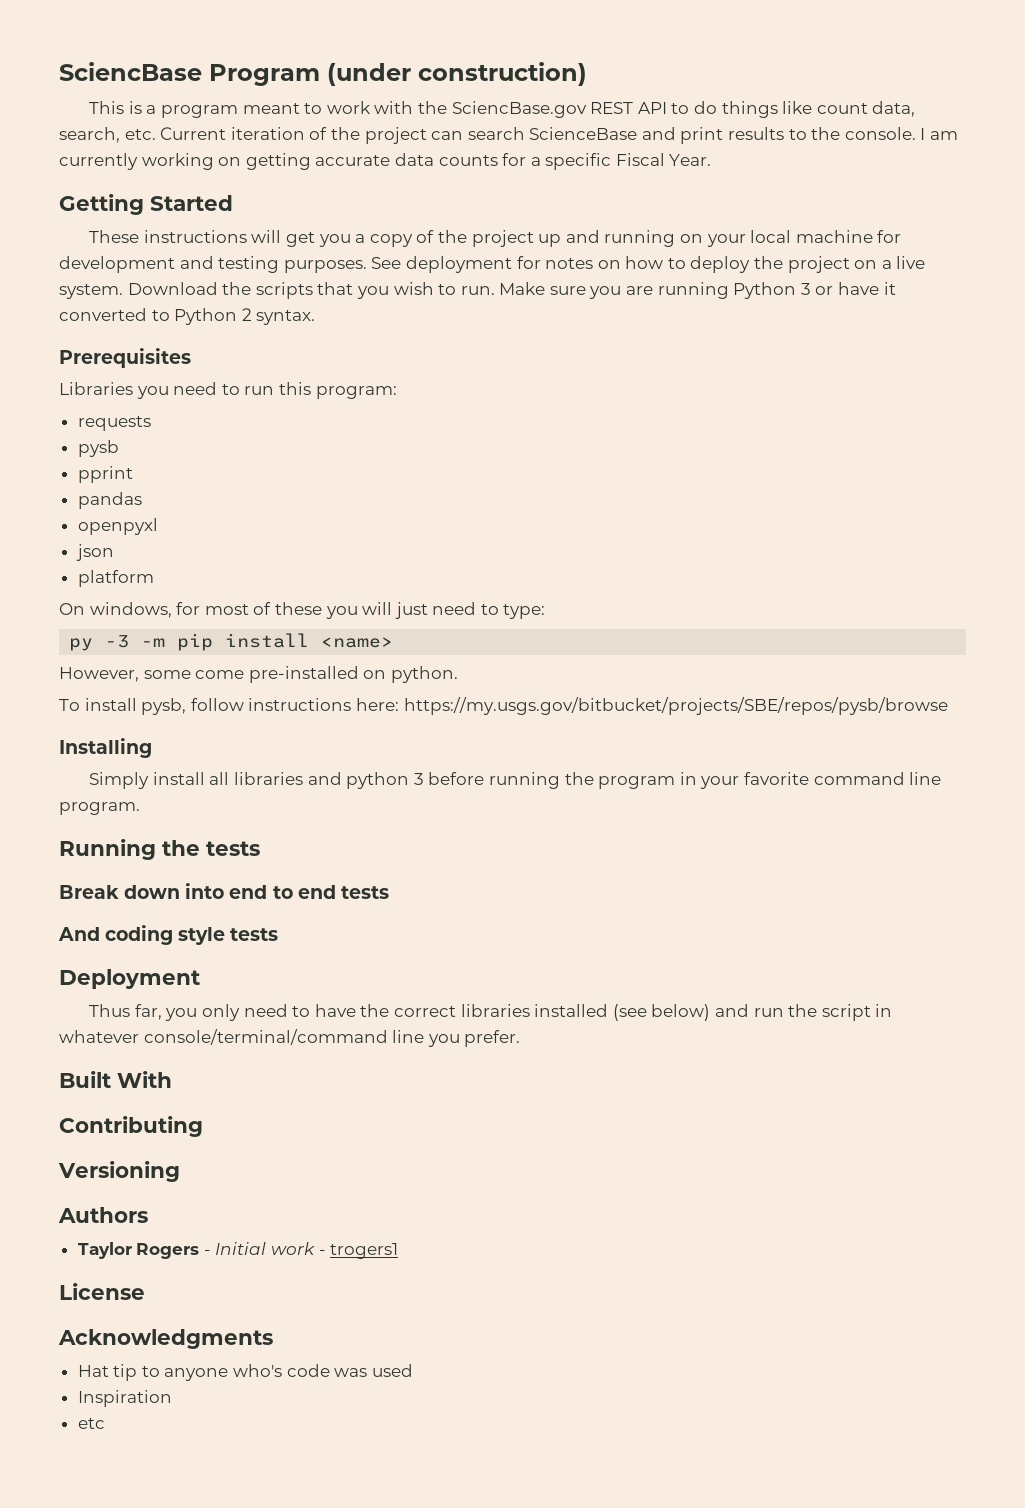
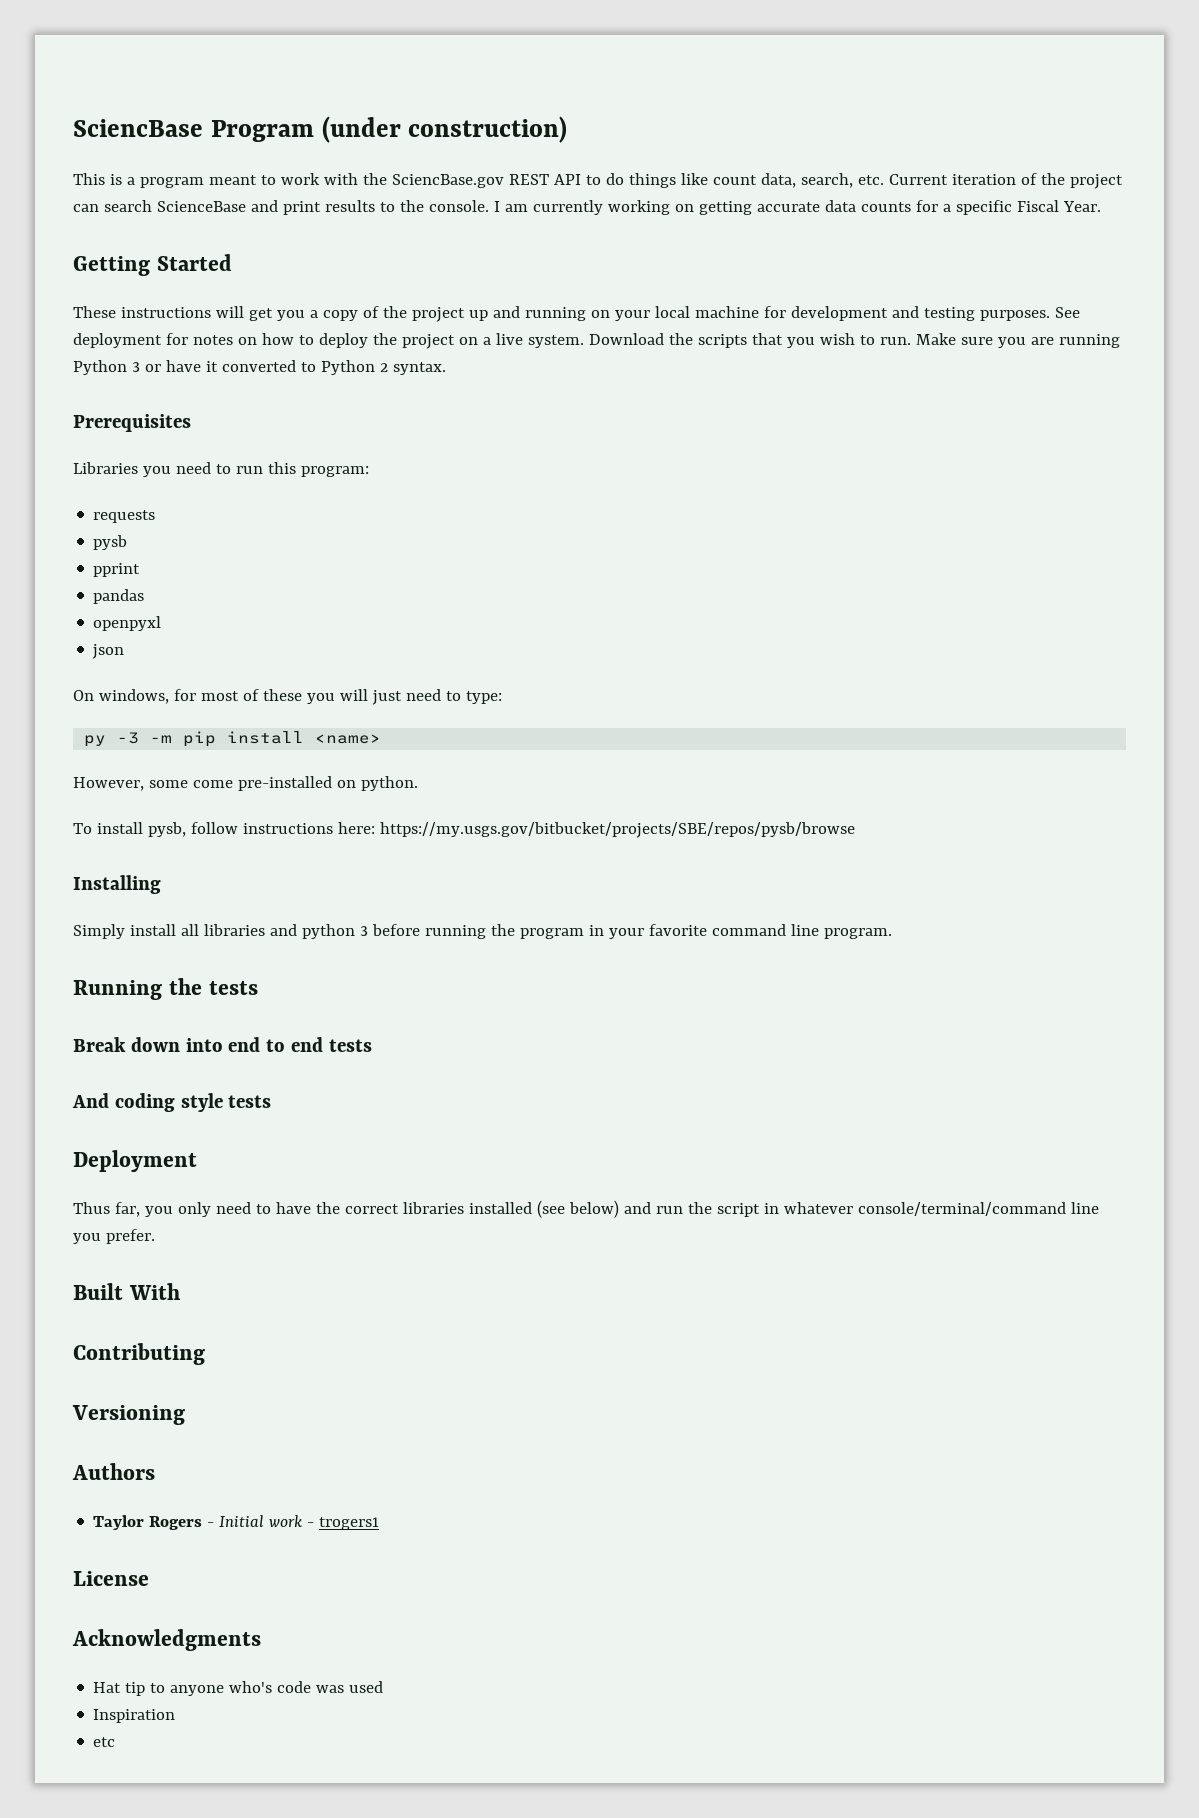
[77,570,154,587] // platform -> (125, 651) none

